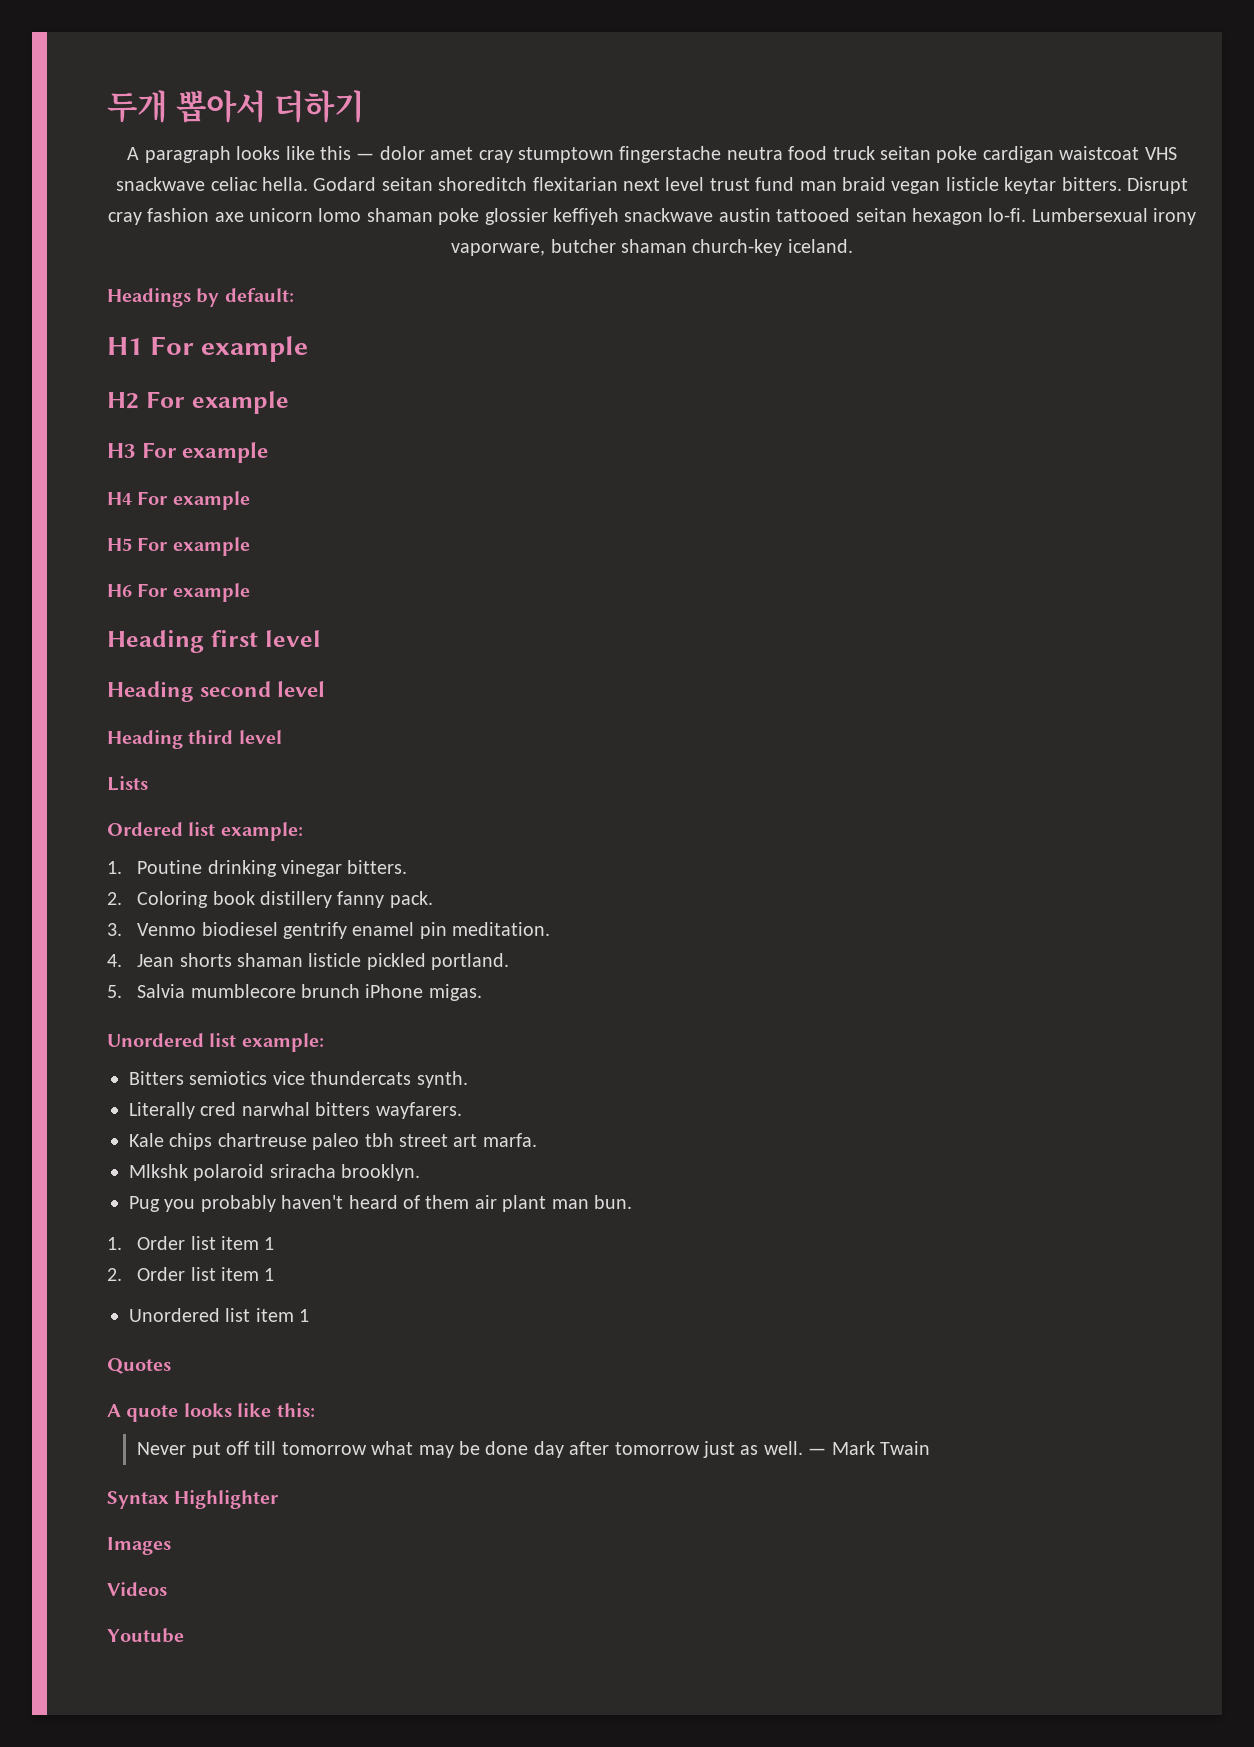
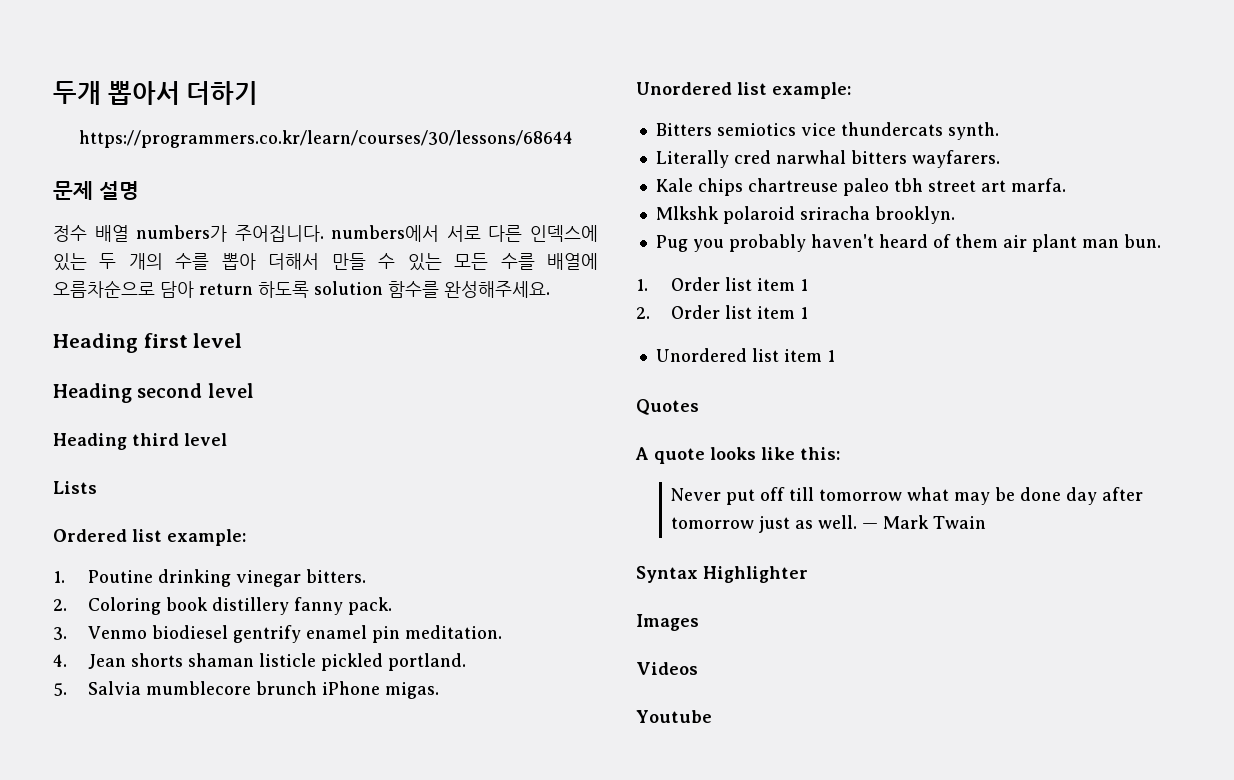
[127,146,1177,163] [116,177,1188,194] [107,208,1197,225] [451,239,853,256] [107,288,294,307] [107,336,309,362] [107,391,289,414] [107,442,269,463] [107,491,250,510] [107,537,250,556] [107,583,250,602] A paragraph looks like this — dolor amet cray stumptown fingerstache neutra food truck seitan poke cardigan waistcoat VHS snackwave celiac hella. Godard seitan shoreditch flexitarian next level trust fund man braid vegan listicle keytar bitters. Disrupt cray fashion axe unicorn lomo shaman poke glossier keffiyeh snackwave austin tattooed seitan hexagon lo-fi. Lumbersexual irony vaporware, butcher shaman church-key iceland. // Headings by default: // H1 For example // H2 For example // H3 For example // H4 For example // H5 For example // H6 For example -> [78,130,573,148] [53,181,139,200] [53,225,598,242] [53,253,598,271] [53,280,550,298] https://programmers.co.kr/learn/courses/30/lessons/68644 // 문제 설명 // 정수 배열 numbers가 주어집니다. numbers에서 서로 다른 인덱스에 있는 두 개의 수를 뽑아 더해서 만들 수 있는 모든 수를 배열에 오름차순으로 담아 return 하도록 solution 함수를 완성해주세요.

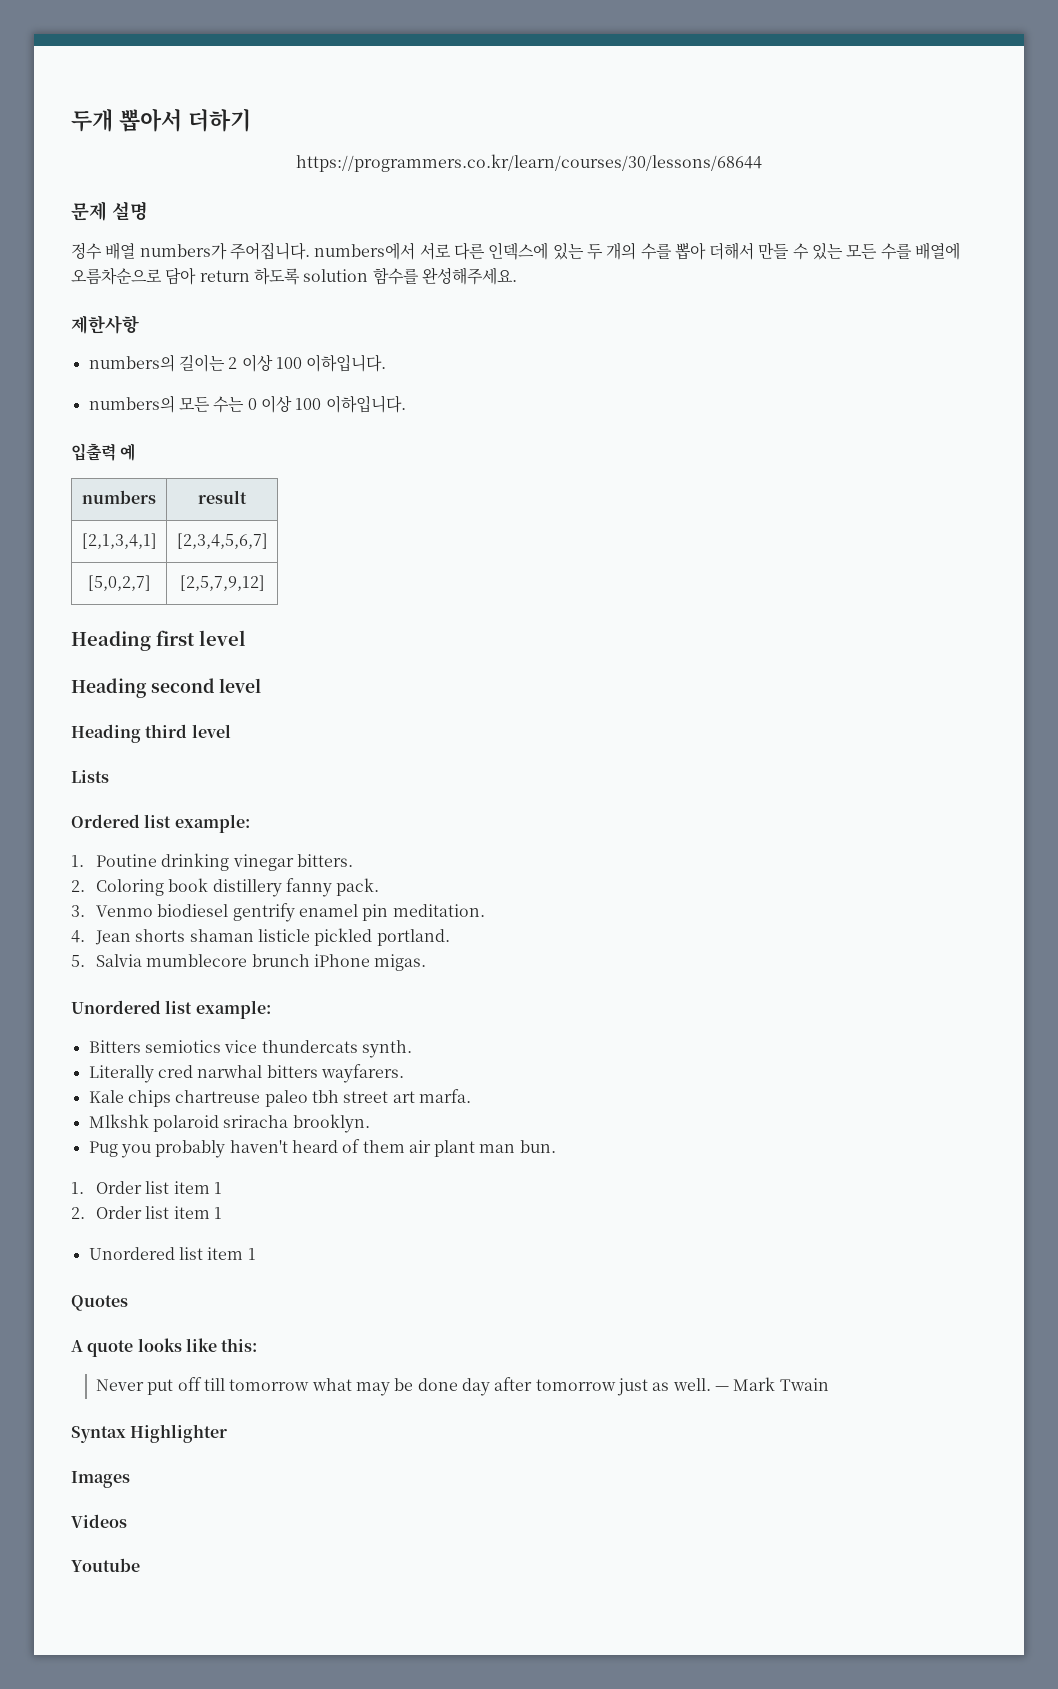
(550, 289) none -> [71,315,139,334] [88,354,387,372] [88,395,406,413] [71,443,136,461] [82,490,156,504] [198,490,247,504] [81,533,157,549] [176,533,268,549] [87,575,151,591] [179,575,265,591] // 제한사항 // numbers의 길이는 2 이상 100 이하입니다. // numbers의 모든 수는 0 이상 100 이하입니다. // 입출력 예 // numbers | result // [2,1,3,4,1] | [2,3,4,5,6,7] // [5,0,2,7] | [2,5,7,9,12]

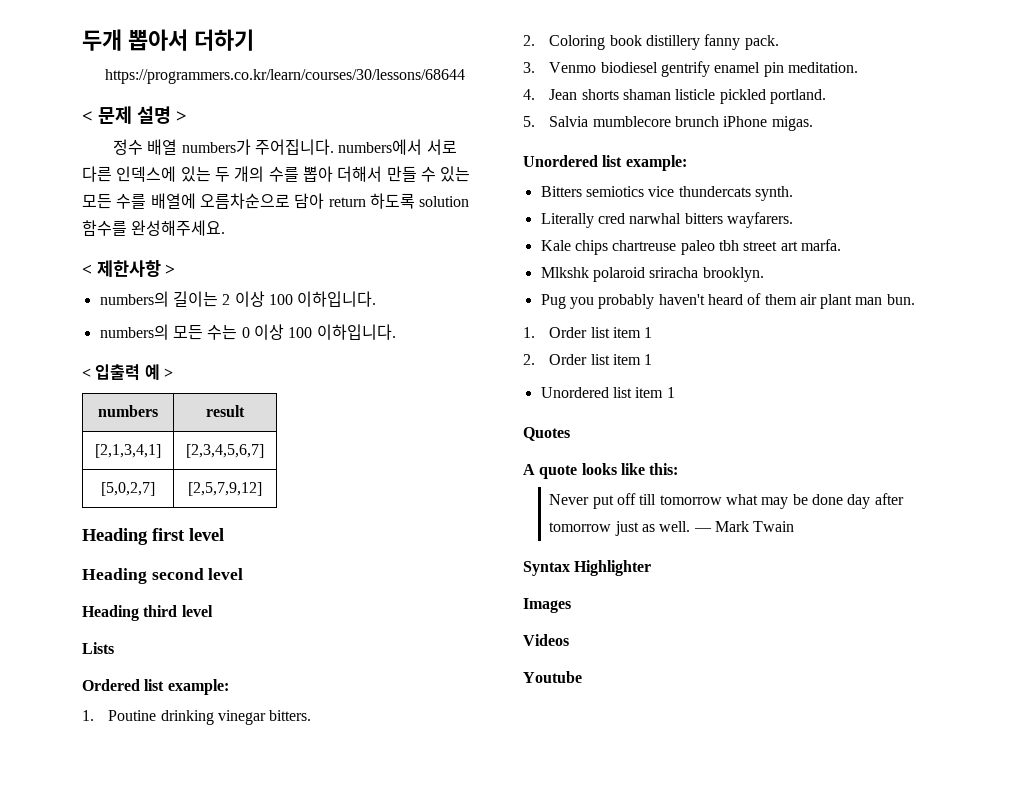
(762, 163) none -> [82,111,93,122] <
(148, 210) none -> [176,111,187,122] >
(517, 276) none -> [82,264,92,275] <
(139, 324) none -> [165,264,176,275] >
(406, 404) none -> [82,368,91,378] <
(136, 452) none -> [163,368,173,378] >

